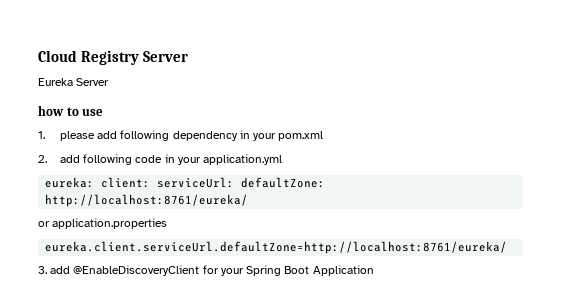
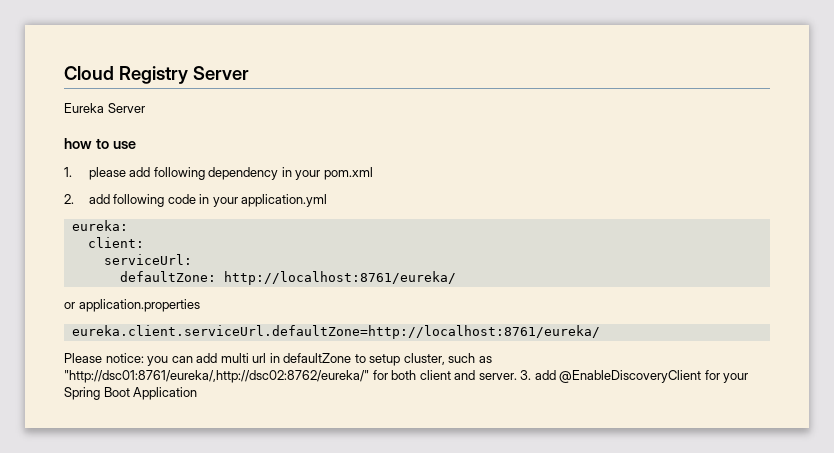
(95, 182) none -> (128, 225) //
(151, 182) none -> (144, 242) //
(235, 182) none -> (192, 259) //
(508, 247) none -> [64,353,492,366] [64,370,517,383] Please notice: you can add multi url in defaultZone to setup cluster, such as "http://dsc01:8761/eureka/,http://dsc02:8762/eureka/" for both client and server.

